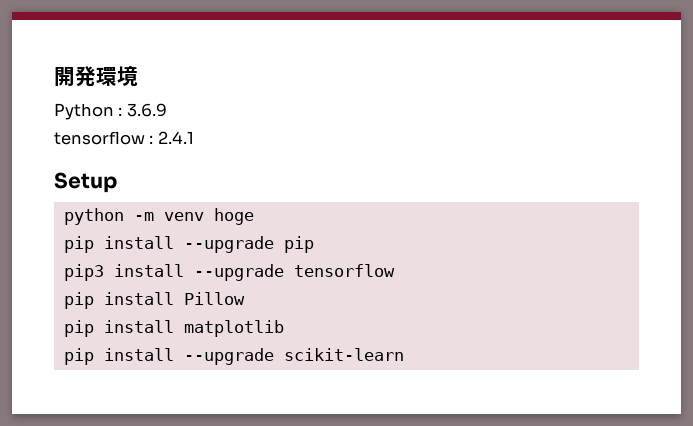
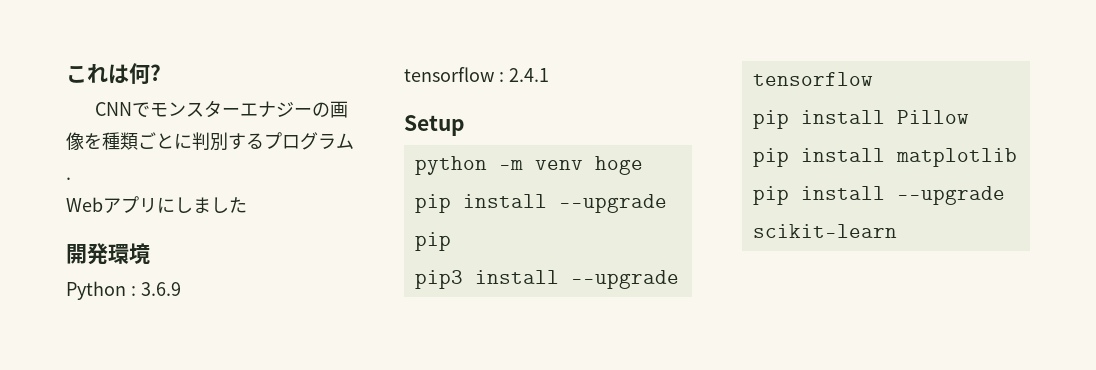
(54, 77) none -> [66,63,161,85] [94,100,348,118] [66,132,354,151] [66,177,71,180] [66,196,247,213] これは何? // CNNでモンスターエナジーの画像を種類ごとに判別するプログラム. // Webアプリにしました //

